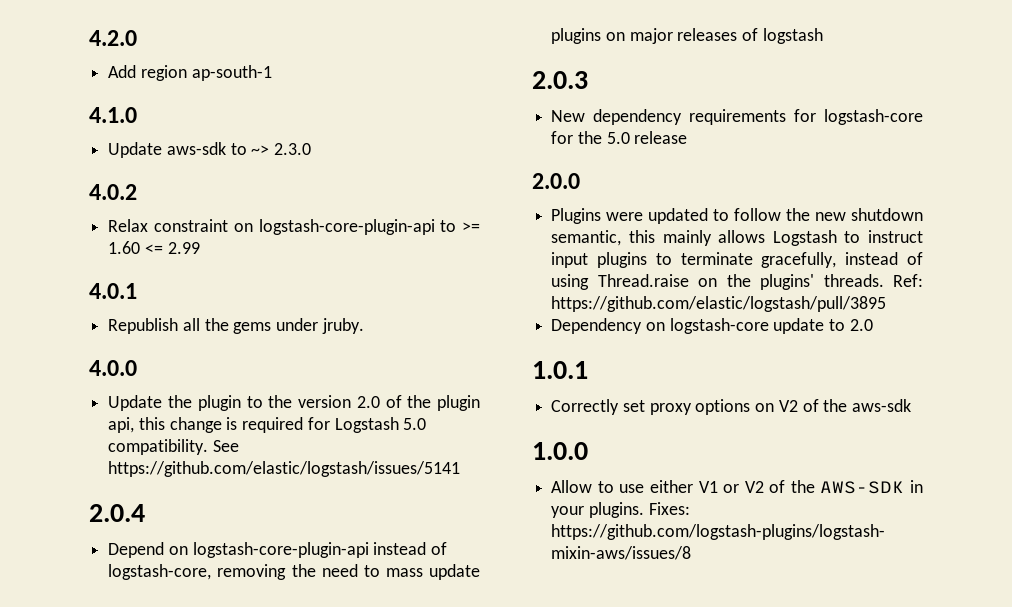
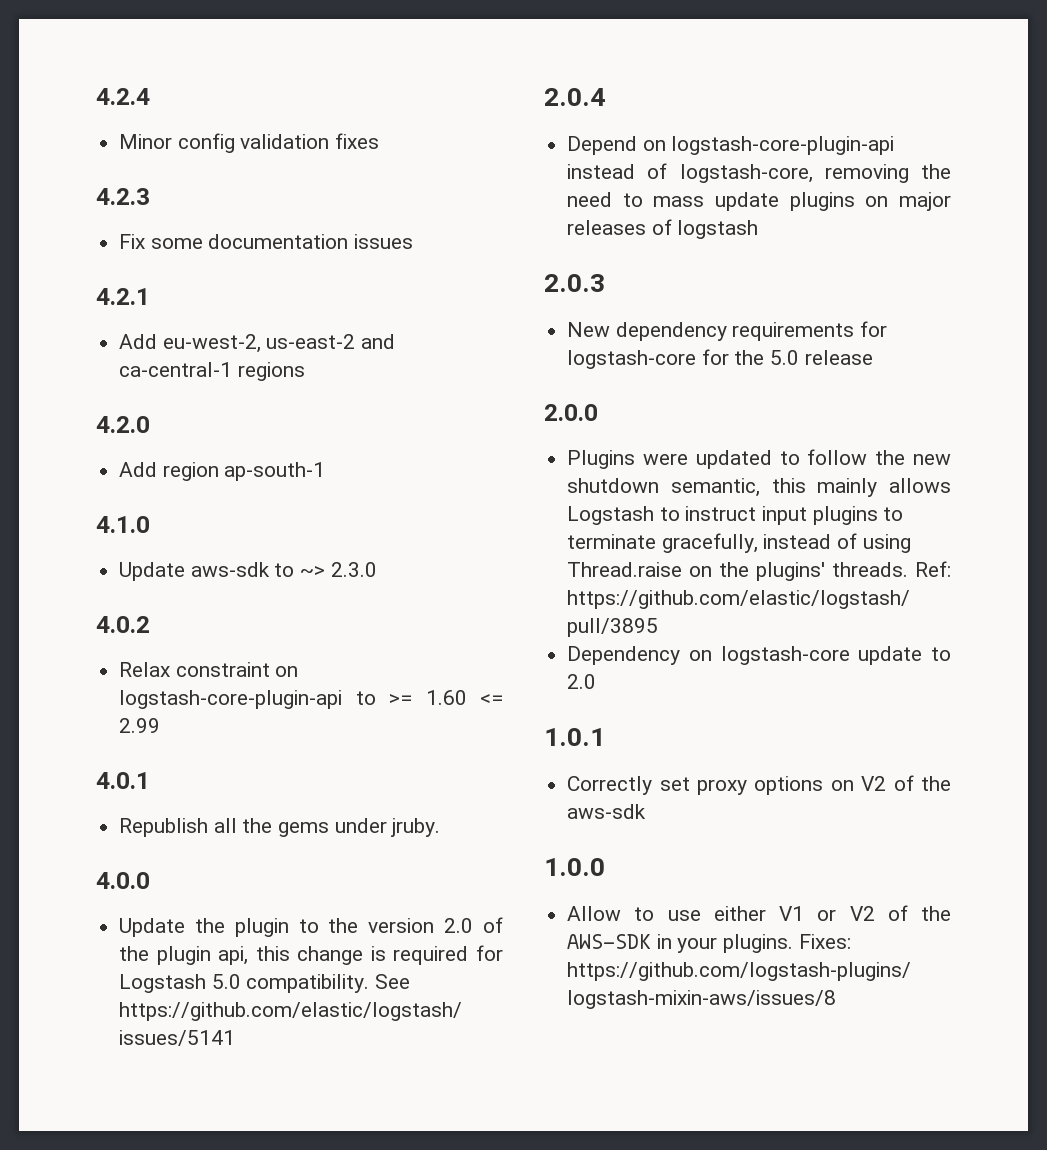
(89, 38) none -> [96,88,150,105] [119,133,380,153] [96,188,150,205] [119,234,414,249] [96,288,150,305] [119,334,396,353] [119,362,305,381] 4.2.4 // Minor config validation fixes // 4.2.3 // Fix some documentation issues // 4.2.1 // Add eu-west-2, us-east-2 and ca-central-1 regions //

